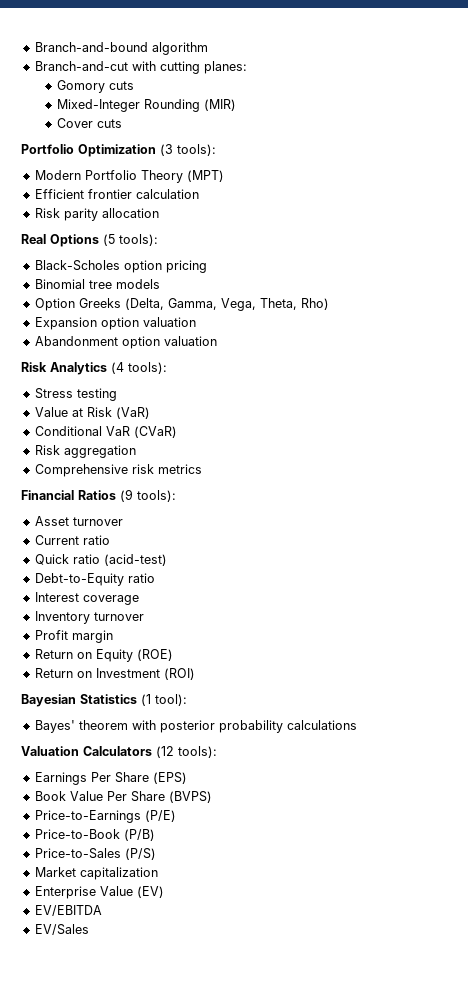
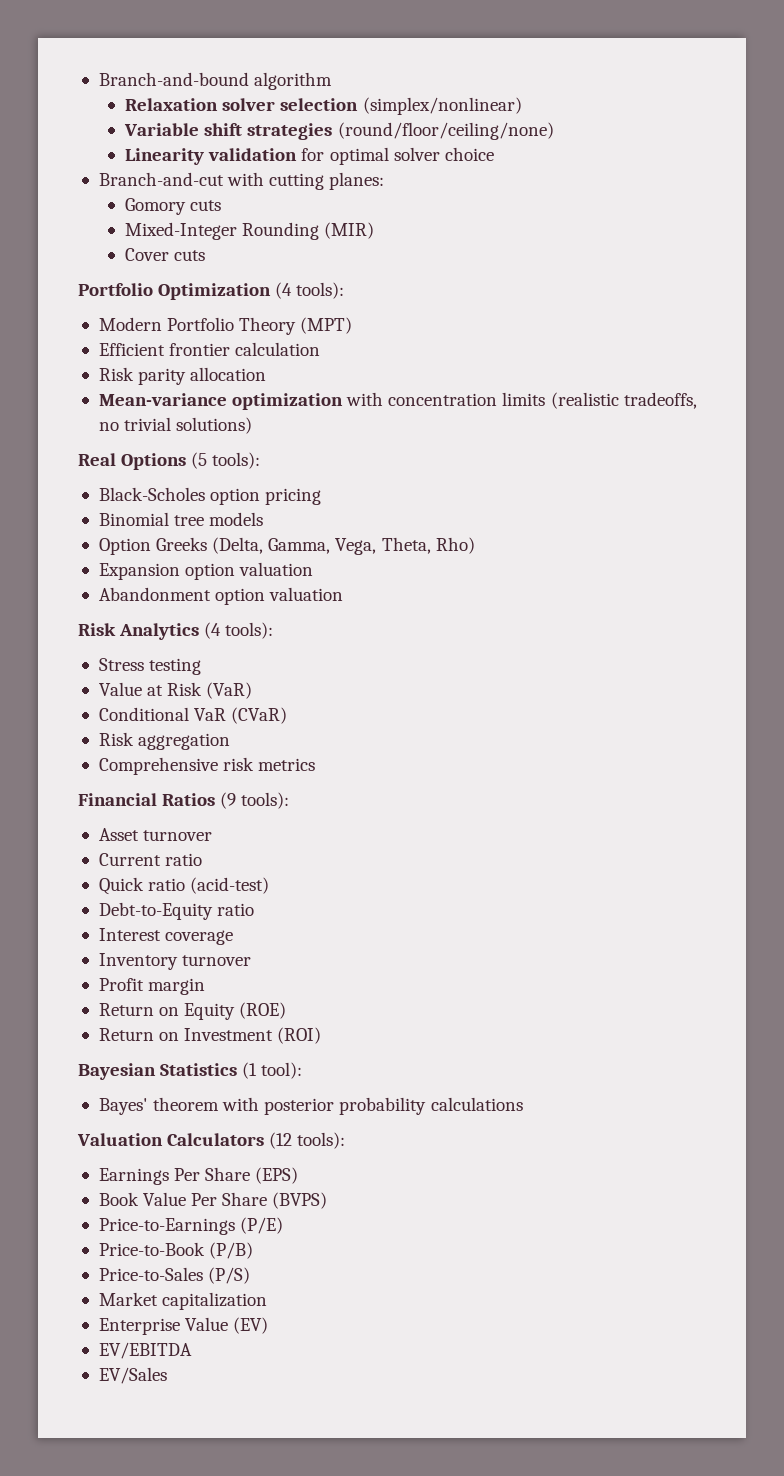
(208, 48) none -> [125,97,522,115] [124,122,554,140] [125,147,494,165] // Relaxation solver selection (simplex/nonlinear) // Variable shift strategies (round/floor/ceiling/none) // Linearity validation for optimal solver choice
[160,144,173,156] (3 -> [275,282,293,299] (4
(159, 213) none -> [98,392,697,410] [98,417,253,434] // Mean-variance optimization with concentration limits (realistic tradeoffs, no trivial solutions)

